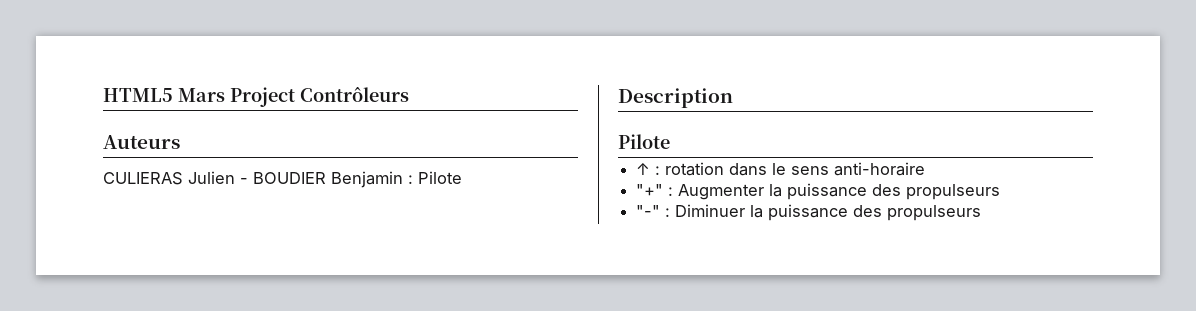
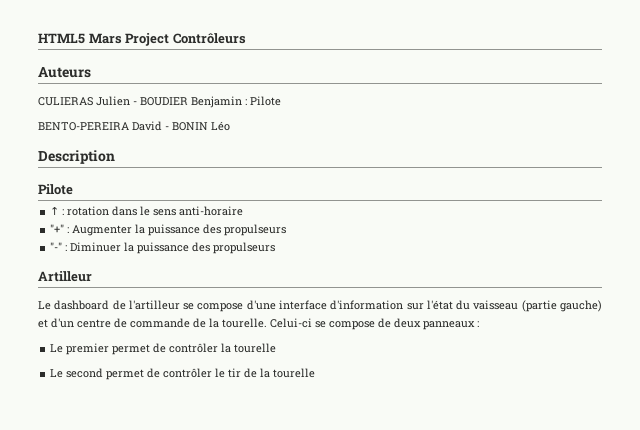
(462, 177) none -> [38,121,230,131] // BENTO-PEREIRA David - BONIN Léo
(982, 213) none -> [38,271,92,282] [38,300,602,312] [38,318,479,330] [50,343,277,355] [50,368,316,380] // Artilleur // Le dashboard de l'artilleur se compose d'une interface d'information sur l'état du vaisseau (partie gauche) et d'un centre de commande de la tourelle. Celui-ci se compose de deux panneaux : // Le premier permet de contrôler la tourelle // Le second permet de contrôler le tir de la tourelle

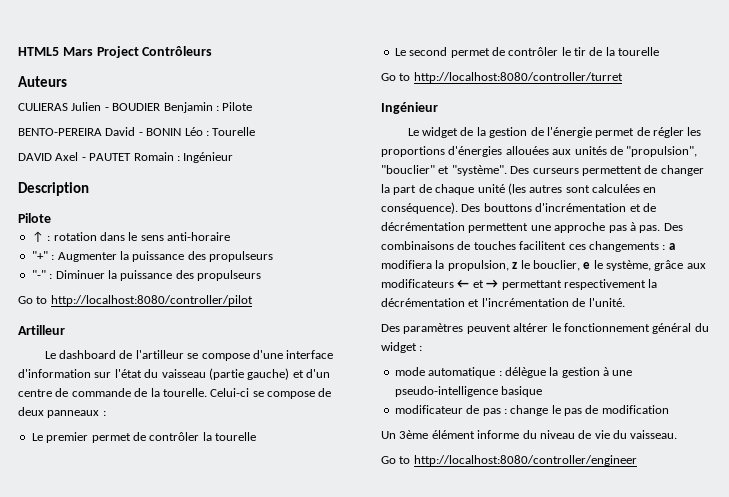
(230, 126) none -> [205,127,256,136] [18,152,234,163] : Tourelle // DAVID Axel - PAUTET Romain : Ingénieur
(276, 248) none -> [18,295,253,306] // Go to http://localhost:8080/controller/pilot
(316, 373) none -> [381,72,623,83] [381,102,438,114] [407,127,702,138] [381,146,698,157] [381,165,704,176] [381,183,657,195] [381,202,656,214] [381,222,683,233] [381,241,675,252] [381,260,706,271] [381,279,658,290] [381,298,625,307] [381,323,709,334] [381,342,423,353] [394,367,633,378] [394,386,543,397] [394,405,669,416] [381,430,678,439] [381,455,637,466] // Go to http://localhost:8080/controller/turret // Ingénieur // Le widget de la gestion de l'énergie permet de régler les proportions d'énergies allouées aux unités de "propulsion", "bouclier" et "système". Des curseurs permettent de changer la part de chaque unité (les autres sont calculées en conséquence). Des bouttons d'incrémentation et de décrémentation permettent une approche pas à pas. Des combinaisons de touches facilitent ces changements : a modifiera la propulsion, z le bouclier, e le système, grâce aux modificateurs ← et → permettant respectivement la décrémentation et l'incrémentation de l'unité. // Des paramètres peuvent altérer le fonctionnement général du widget : // mode automatique : délègue la gestion à une pseudo-intelligence basique // modificateur de pas : change le pas de modification // Un 3ème élément informe du niveau de vie du vaisseau. // Go to http://localhost:8080/controller/engineer

